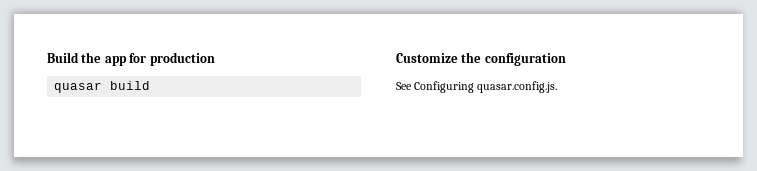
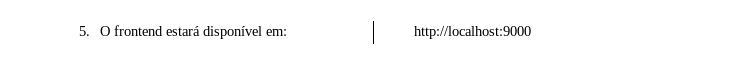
[47,52,215,66] [54,81,151,93] [396,52,566,66] [396,81,558,93] Build the app for production // quasar build // Customize the configuration // See Configuring quasar.config.js. -> [79,25,531,39] 5. O frontend estará disponível em: http://localhost:9000

